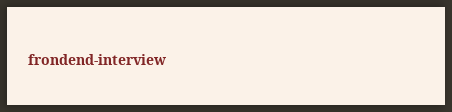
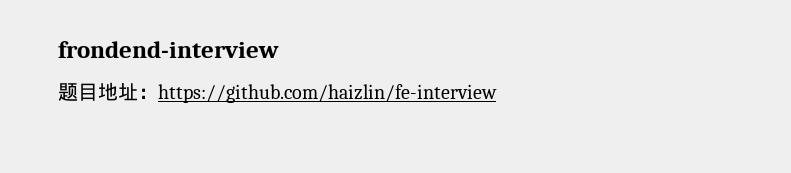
(166, 59) none -> [58,82,497,103] // 题目地址：https://github.com/haizlin/fe-interview

